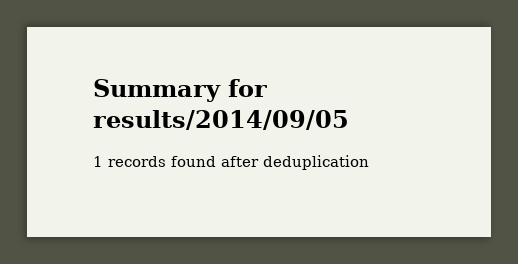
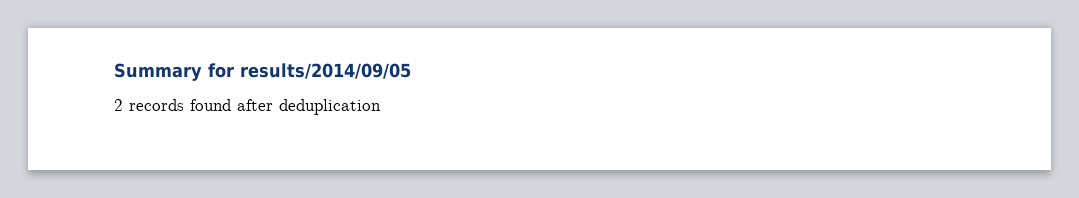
[93,156,103,167] 1 -> [114,99,123,111] 2

